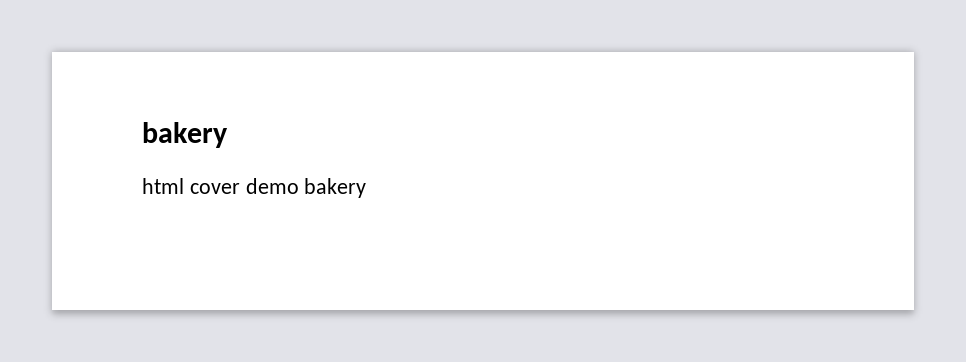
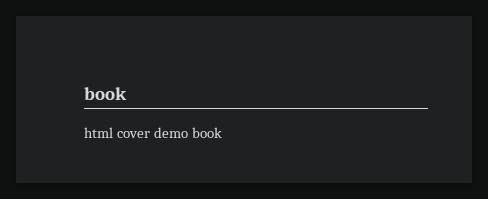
[142,122,228,148] bakery -> [84,87,127,100] book
[304,178,367,198] bakery -> [191,127,222,138] book

